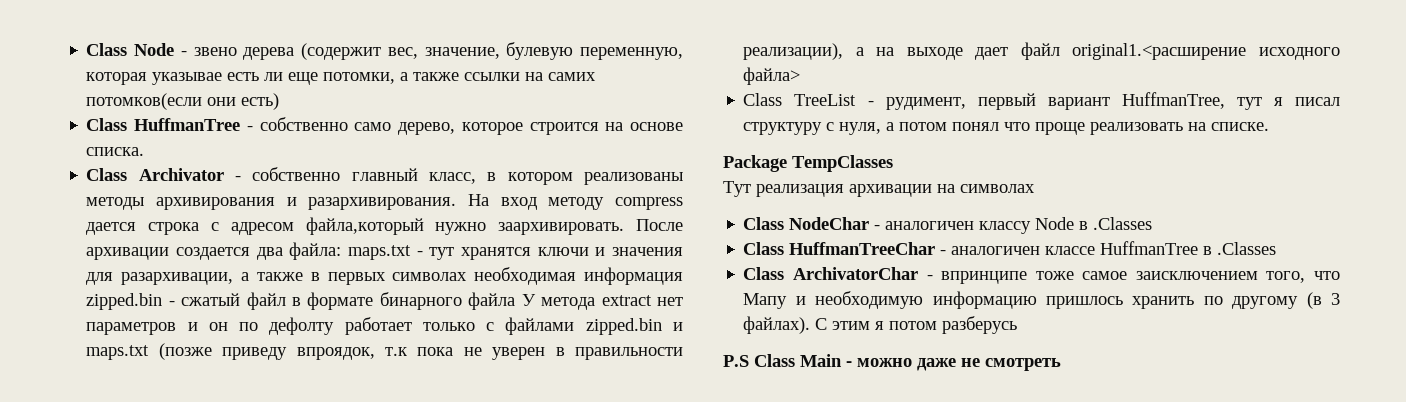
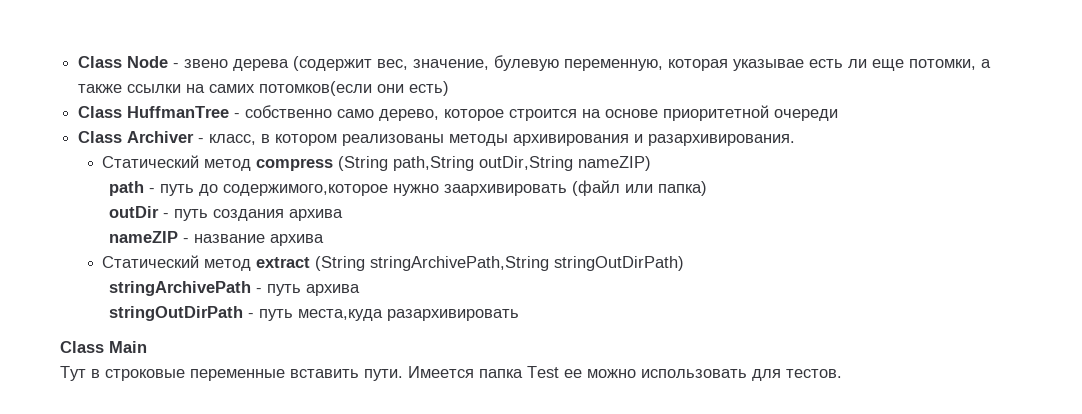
[86,147,145,156] [86,167,418,181] списка. // Class Archivator - собственно главный -> [663,105,839,121] [78,131,205,143] приоритетной очереди // Class Archiver -
[468,194,683,210] [86,217,683,235] [86,242,683,260] [86,267,683,285] [86,292,683,310] [86,317,683,335] [86,343,683,360] [743,42,1340,60] [743,67,801,85] [743,92,1340,110] [743,122,1270,135] [723,155,893,172] [723,181,1035,197] [743,217,1153,234] [743,241,1277,255] [743,267,1340,284] [743,291,1340,309] [743,316,1018,334] [723,354,1061,371] На вход методу compress дается строка с адресом файла,который нужно заархивировать. После архивации создается два файла: maps.txt - тут хранятся ключи и значения для разархивации, а также в первых символах необходимая информация zipped.bin - сжатый файл в формате бинарного файла У метода extract нет параметров и он по дефолту работает только с файлами zipped.bin и maps.txt (позже приведу впроядок, т.к пока не уверен в правильности реализации), а на выходе дает файл original1.<расширение исходного файла> // Class TreeList - рудимент, первый вариант HuffmanTree, тут я писал структуру с нуля, а потом понял что проще реализовать на списке. // Package TempClasses // Тут реализация архивации на символах // Class NodeChar - аналогичен классу Node в .Classes // Class HuffmanTreeChar - аналогичен классе HuffmanTree в .Classes // Class ArchivatorChar - впринципе тоже самое заисключением того, что Мапу и необходимую информацию пришлось хранить по другому (в 3 файлах). С этим я потом разберусь // P.S Class Main - можно даже не смотреть -> [102,155,652,171] [108,180,707,196] [108,206,343,221] [108,231,324,246] [102,255,685,271] [108,281,360,296] [108,306,519,321] [60,341,147,353] [60,366,842,381] // Статический метод compress (String path,String outDir,String nameZIP) // path - путь до содержимого,которое нужно заархивировать (файл или папка) // outDir - путь создания архива // nameZIP - название архива // Статический метод extract (String stringArchivePath,String stringOutDirPath) // stringArchivePath - путь архива // stringOutDirPath - путь места,куда разархивировать // Class Main // Тут в строковые переменные вставить пути. Имеется папка Test ее можно использовать для тестов.

